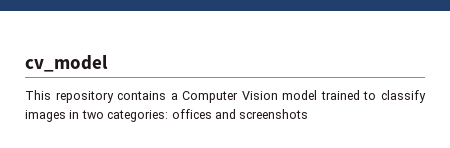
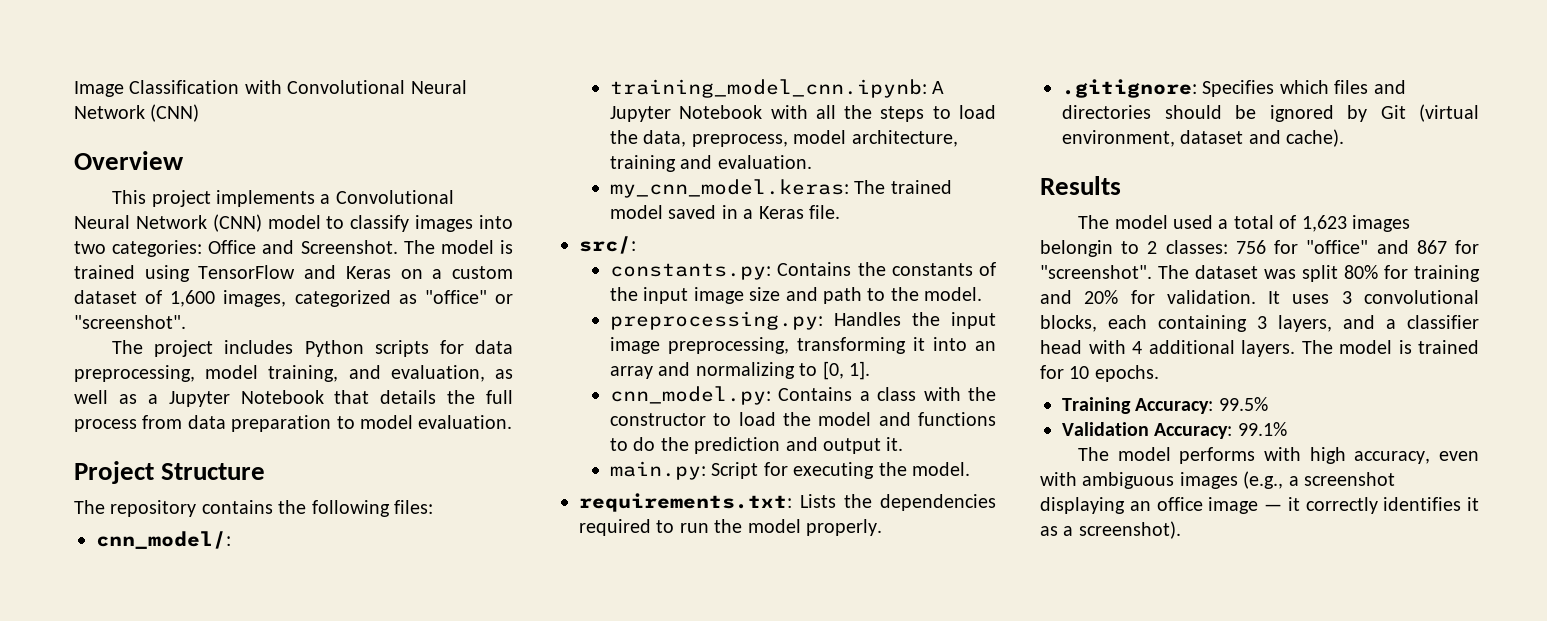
[25,55,108,72] [25,90,360,103] cv_model // This repository contains a Computer Vision model trained -> [74,80,467,97] [74,104,200,122] [74,151,184,170] [112,190,454,207] [74,214,321,232] Image Classification with Convolutional Neural Network (CNN) // Overview // This project implements a Convolutional Neural Network (CNN) model
[69,110,80,119] in -> [478,215,513,229] into
[171,109,309,119] offices and screenshots -> [208,240,513,254] [74,265,513,282] [74,290,513,307] [74,315,186,329] [112,340,513,357] [74,365,513,382] [74,390,513,407] [74,415,513,432] [74,461,266,484] [74,500,433,517] [96,531,231,549] [610,79,945,98] [610,105,996,122] [610,130,958,147] [610,155,812,172] [610,179,952,198] [610,205,841,219] [579,236,636,254] [610,262,996,280] [610,287,983,304] [610,311,996,330] [610,337,996,354] [610,361,871,380] [610,386,996,405] [610,412,996,426] [610,437,904,454] [610,461,971,480] [579,493,996,512] [579,519,882,536] [1062,79,1406,98] [1062,104,1479,122] [1062,129,1345,147] [1040,176,1121,195] [1078,215,1410,232] [1040,240,1479,257] [1040,265,1480,282] [1040,290,1479,304] [1040,315,1479,332] [1040,340,1479,357] [1040,365,1159,382] [1062,397,1268,414] [1062,422,1287,439] [1078,447,1479,464] [1040,471,1395,489] [1040,497,1479,514] [1040,521,1181,539] Office and Screenshot. The model is trained using TensorFlow and Keras on a custom dataset of 1,600 images, categorized as "office" or "screenshot". // The project includes Python scripts for data preprocessing, model training, and evaluation, as well as a Jupyter Notebook that details the full process from data preparation to model evaluation. // Project Structure // The repository contains the following files: // cnn_model/: // training_model_cnn.ipynb: A Jupyter Notebook with all the steps to load the data, preprocess, model architecture, training and evaluation. // my_cnn_model.keras: The trained model saved in a Keras file. // src/: // constants.py: Contains the constants of the input image size and path to the model. // preprocessing.py: Handles the input image preprocessing, transforming it into an array and normalizing to [0, 1]. // cnn_model.py: Contains a class with the constructor to load the model and functions to do the prediction and output it. // main.py: Script for executing the model. // requirements.txt: Lists the dependencies required to run the model properly. // .gitignore: Specifies which files and directories should be ignored by Git (virtual environment, dataset and cache). // Results // The model used a total of 1,623 images belongin to 2 classes: 756 for "office" and 867 for "screenshot". The dataset was split 80% for training and 20% for validation. It uses 3 convolutional blocks, each containing 3 layers, and a classifier head with 4 additional layers. The model is trained for 10 epochs. // Training Accuracy: 99.5% // Validation Accuracy: 99.1% // The model performs with high accuracy, even with ambiguous images (e.g., a screenshot displaying an office image — it correctly identifies it as a screenshot).

